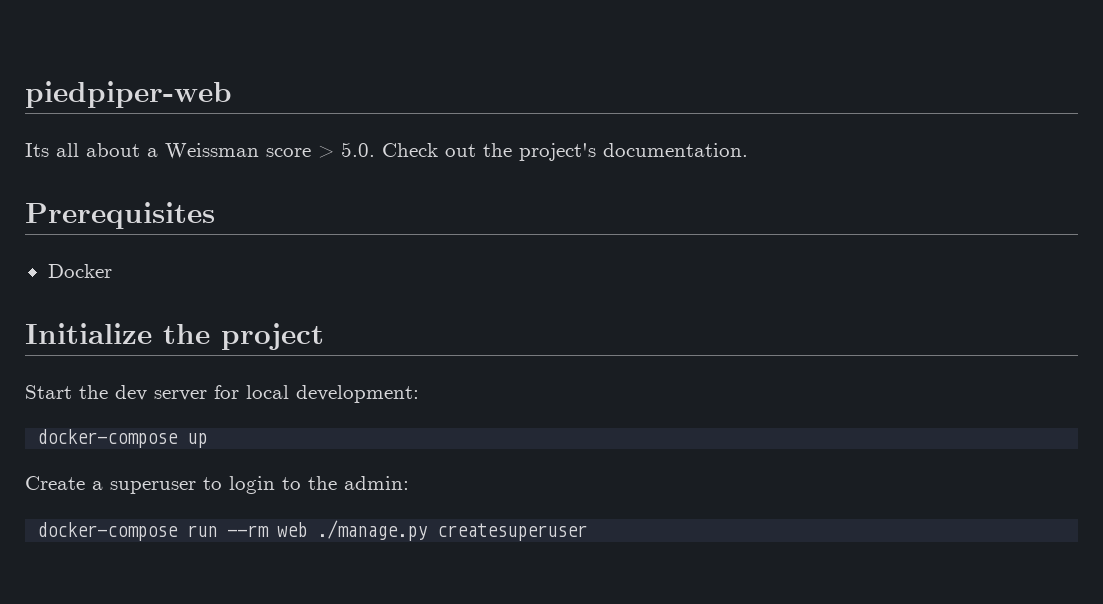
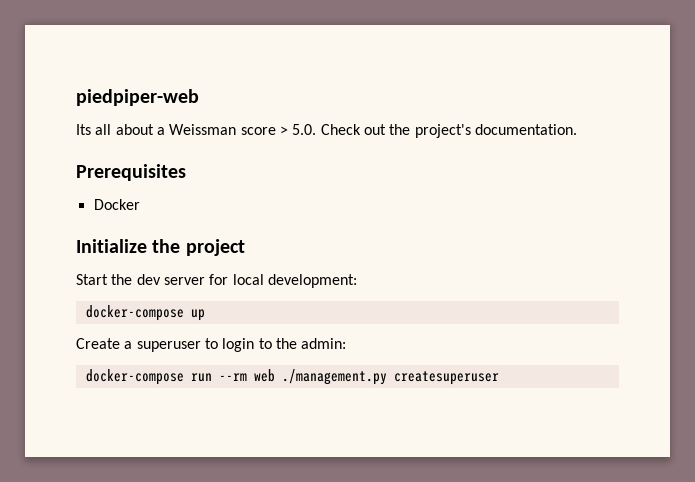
[317,520,428,541] ./manage.py -> [281,369,387,385] ./management.py

